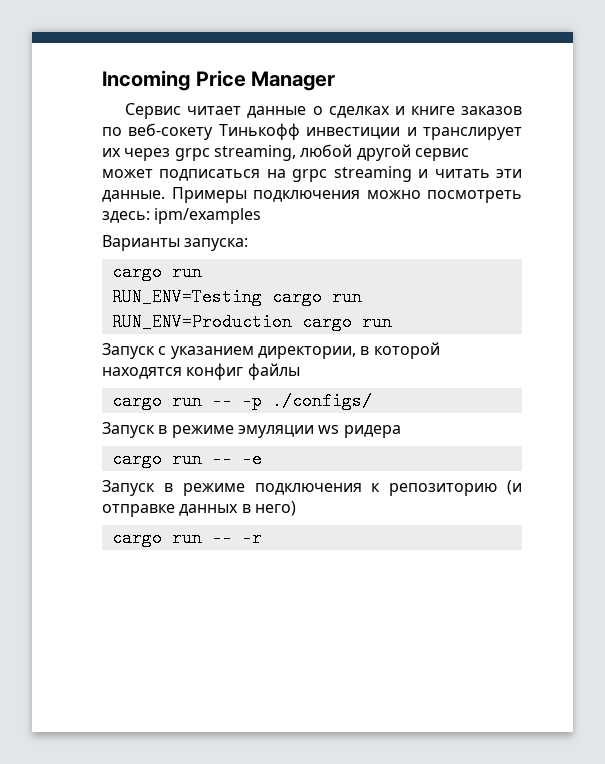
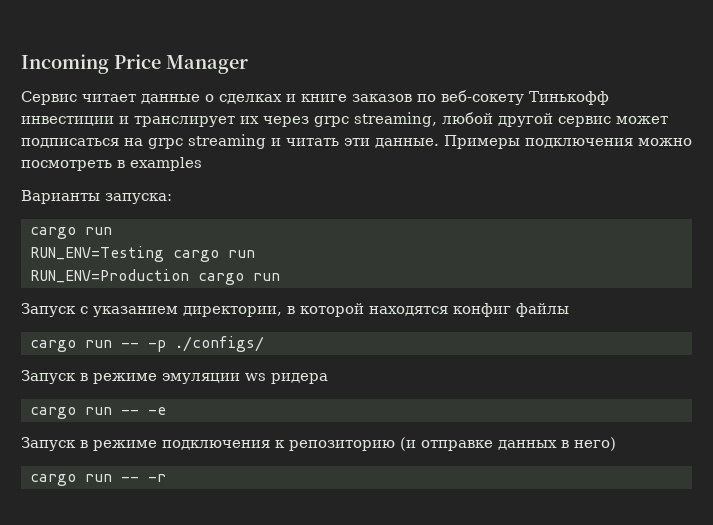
[102,208,262,224] здесь: ipm/examples -> [117,157,202,171] в examples

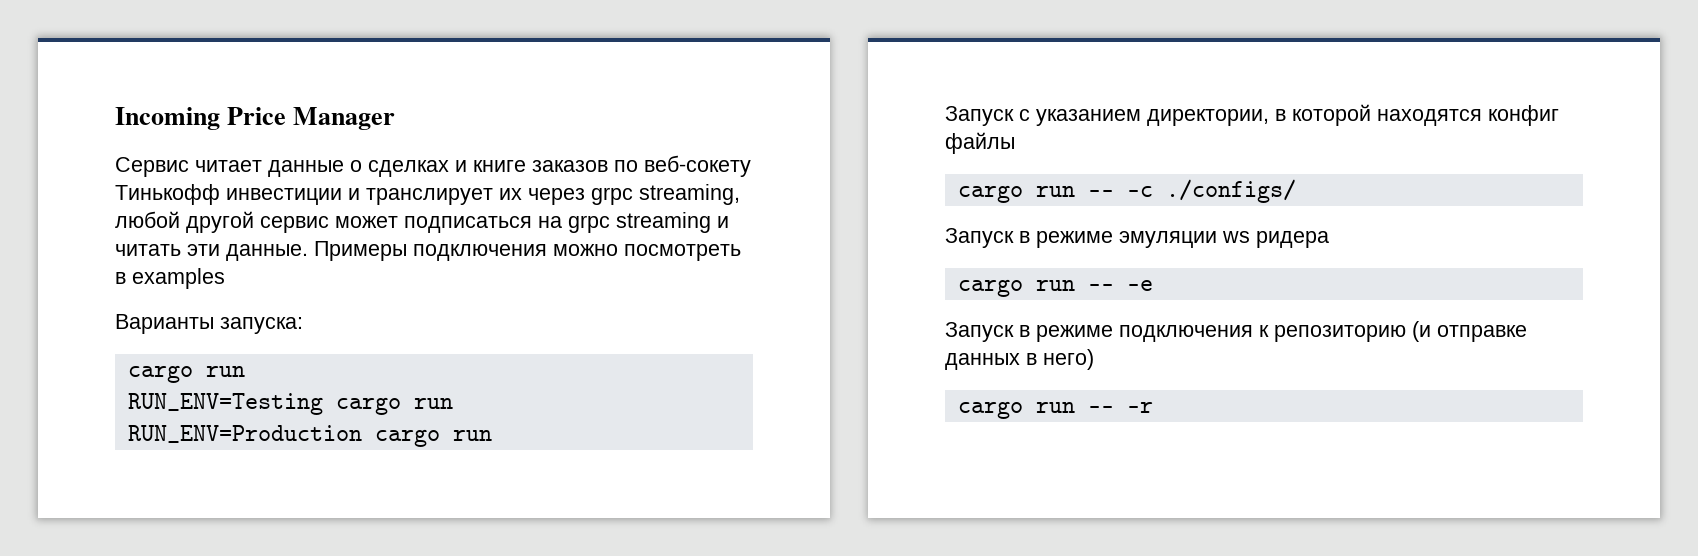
[147,340,166,352] -p -> [1126,186,1153,197] -c

